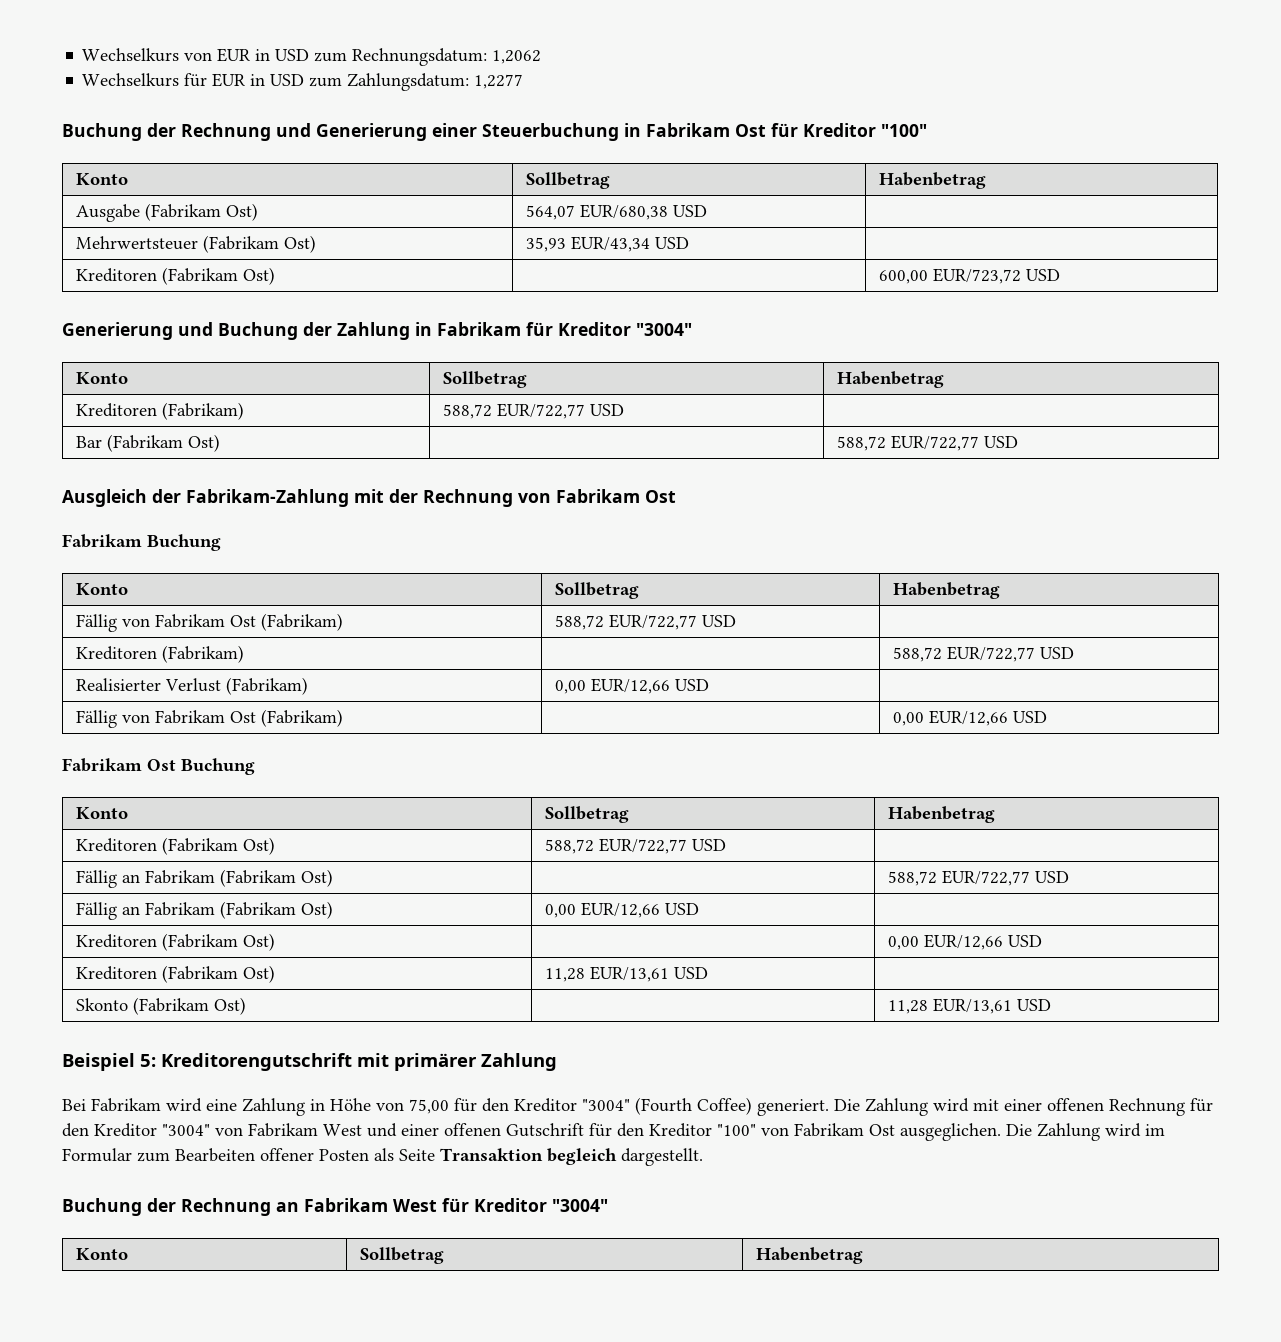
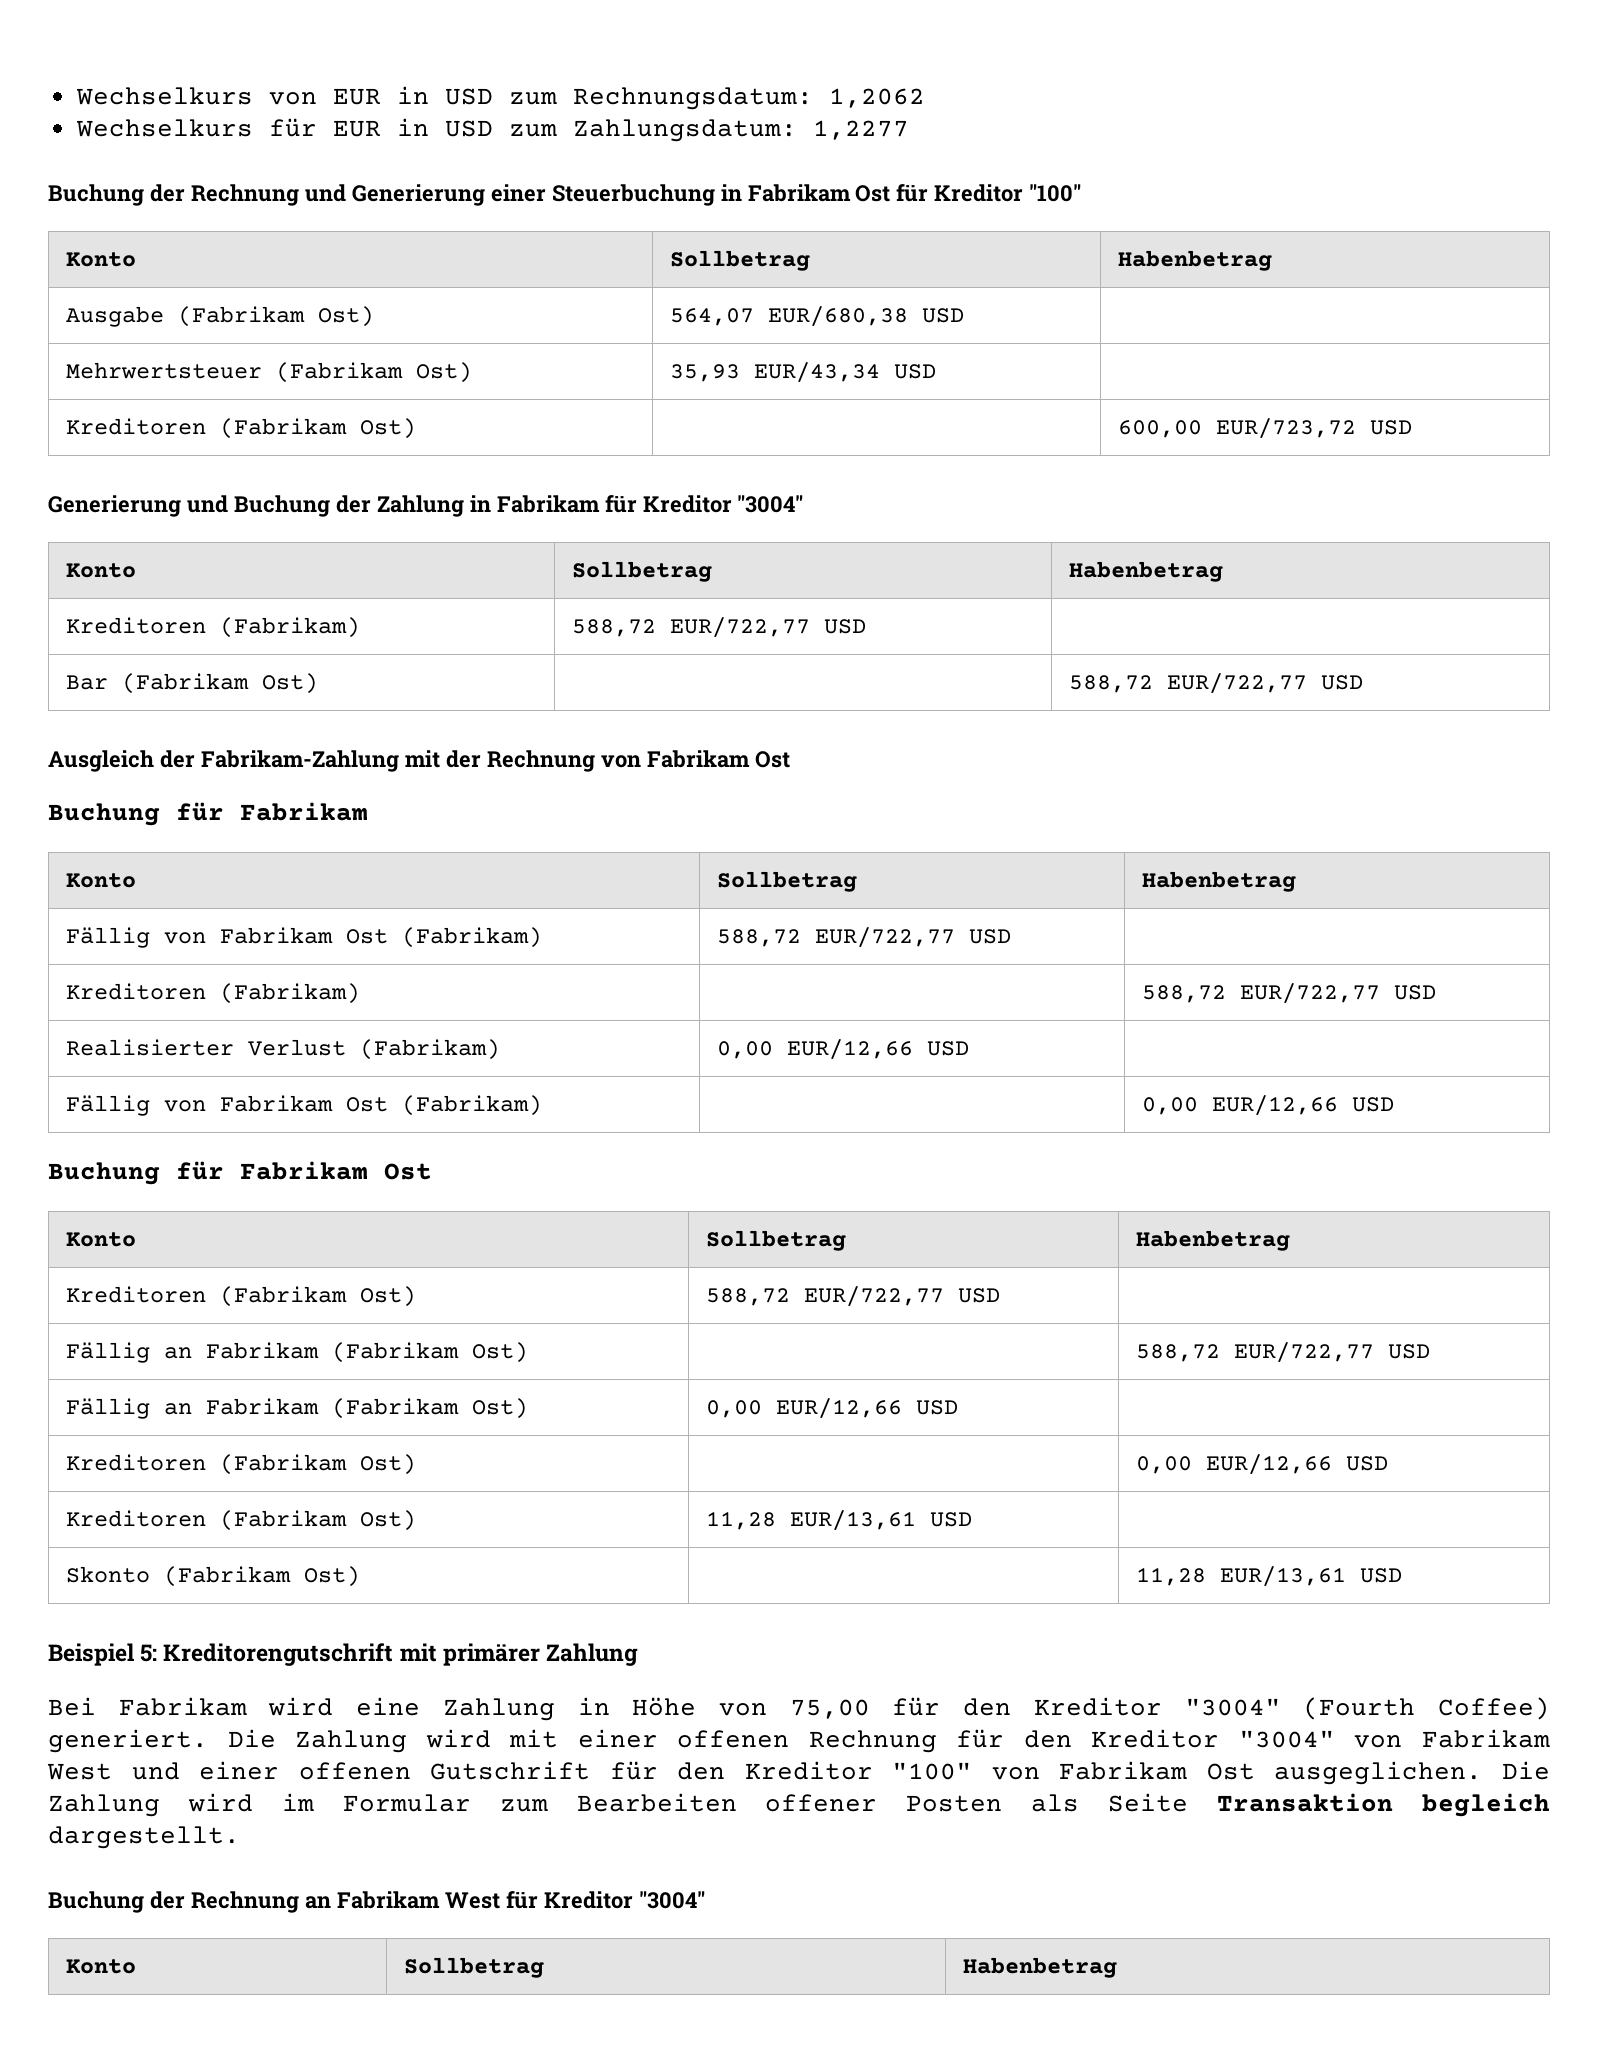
[62,534,221,551] Fabrikam Buchung -> [48,802,368,826] Buchung für Fabrikam
[62,758,255,775] Fabrikam Ost Buchung -> [48,1161,432,1185] Buchung für Fabrikam Ost

